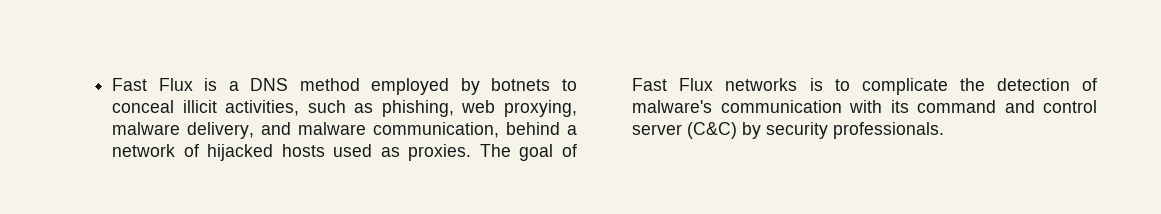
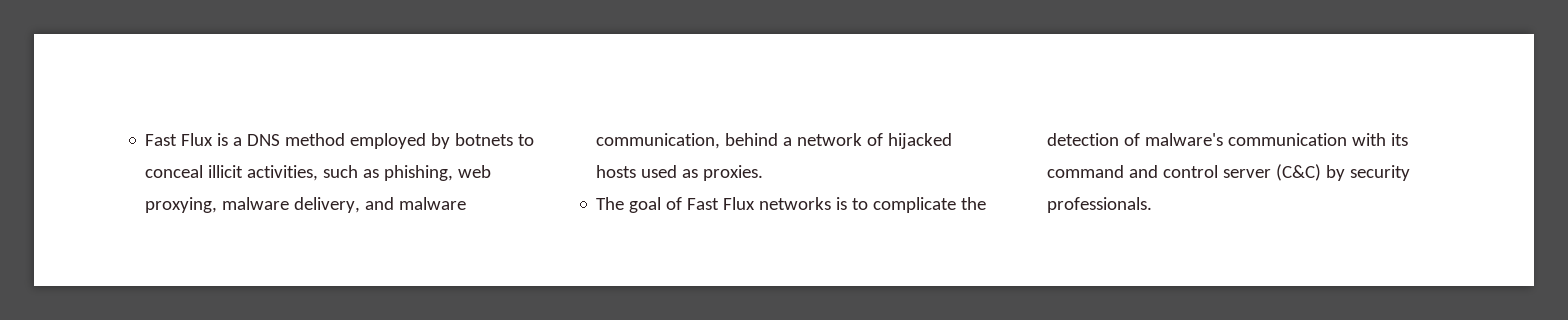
(472, 152) none -> (764, 173) //

